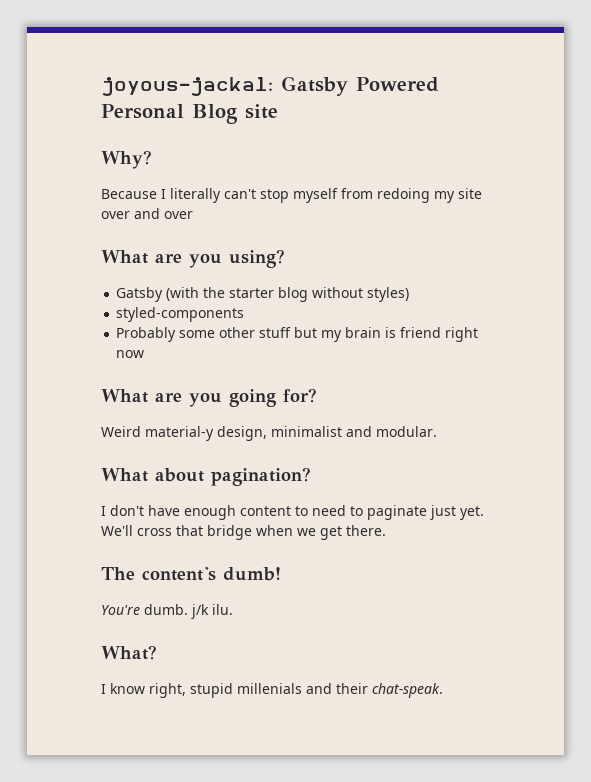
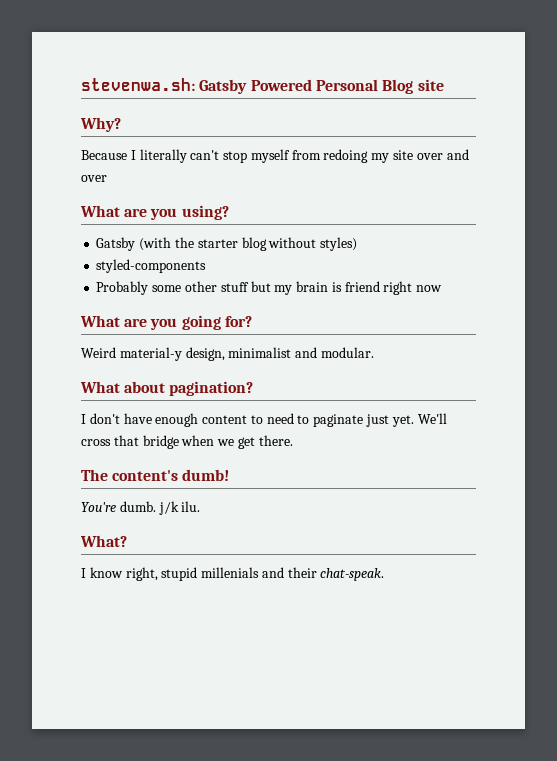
[101,77,273,96] joyous-jackal: -> [81,78,195,91] stevenwa.sh:

